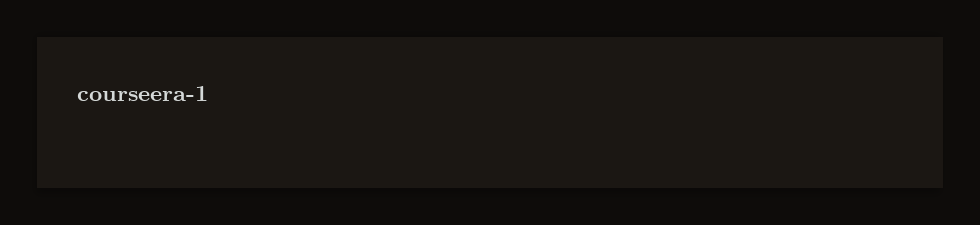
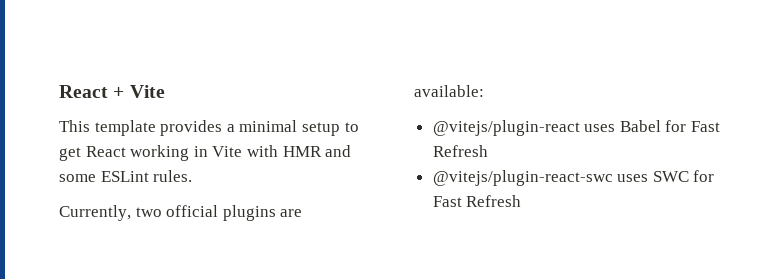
[77,86,208,101] courseera-1 -> [59,85,165,98] [59,120,359,136] [59,145,352,161] [59,170,193,182] [59,205,303,221] [414,85,484,97] [432,120,721,136] [432,145,488,157] [432,170,715,186] [432,195,522,207] React + Vite // This template provides a minimal setup to get React working in Vite with HMR and some ESLint rules. // Currently, two official plugins are available: // @vitejs/plugin-react uses Babel for Fast Refresh // @vitejs/plugin-react-swc uses SWC for Fast Refresh

